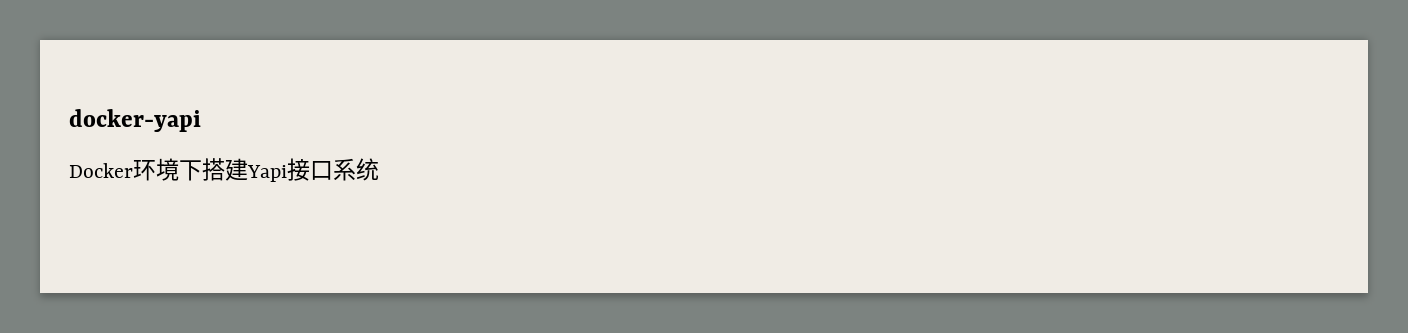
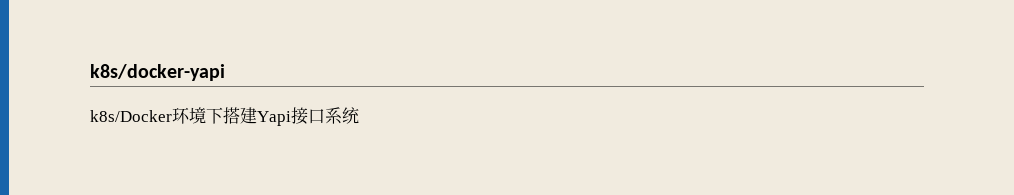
[69,109,201,132] [69,163,133,178] docker-yapi // Docker -> [90,64,225,81] [90,110,172,122] k8s/docker-yapi // k8s/Docker

